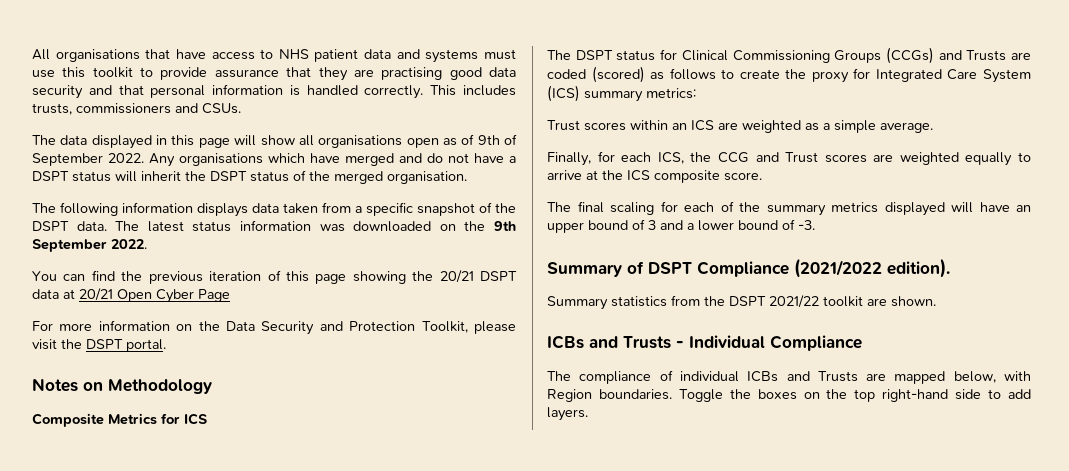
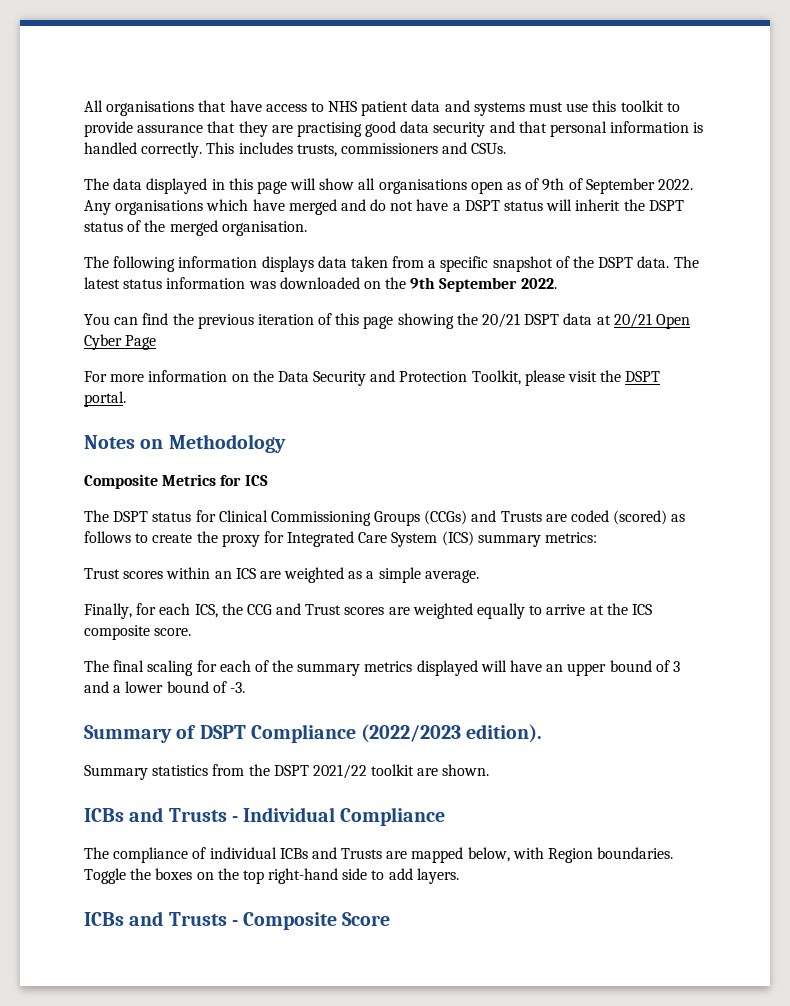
[794,258,882,278] (2021/2022 -> [361,724,462,743] (2022/2023
(588, 414) none -> [84,911,391,930] // ICBs and Trusts - Composite Score

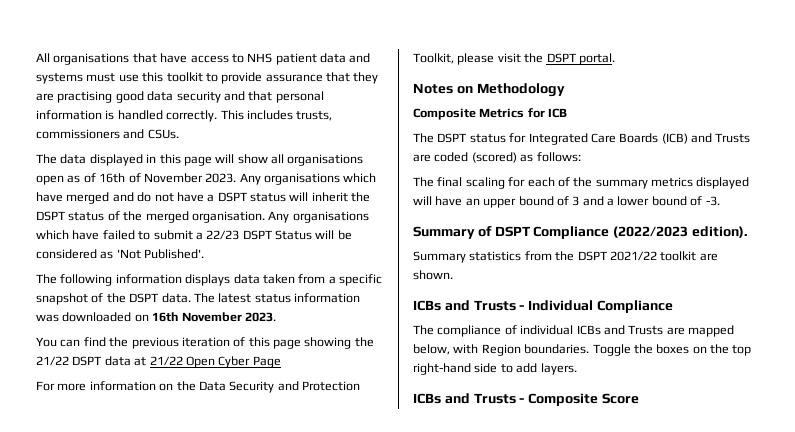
[542,178,693,194] 9th of September 2022. -> [99,173,237,183] 16th of November 2023.
(307, 228) none -> [268,211,369,223] [36,230,352,240] [36,249,205,259] Any organisations which have failed to submit a 22/23 DSPT Status will be considered as 'Not Published'.
[385,277,557,292] the 9th September 2022. -> [152,312,276,322] 16th November 2023.
[482,313,521,328] 20/21 -> [36,356,69,366] 21/22
[613,313,652,328] 20/21 -> [149,356,183,366] 21/22
[244,475,268,486] ICS -> [548,108,568,118] ICB
[218,510,468,526] Clinical Commissioning Groups (CCGs) -> [528,133,688,145] Integrated Care Boards (ICB)
[84,531,598,547] [84,567,479,583] [84,603,652,619] [84,625,192,640] follows to create the proxy for Integrated Care System (ICS) summary metrics: // Trust scores within an ICS are weighted as a simple average. // Finally, for each ICS, the CCG and Trust scores are weighted equally to arrive at the ICS composite score. -> [536,152,581,162] follows:

